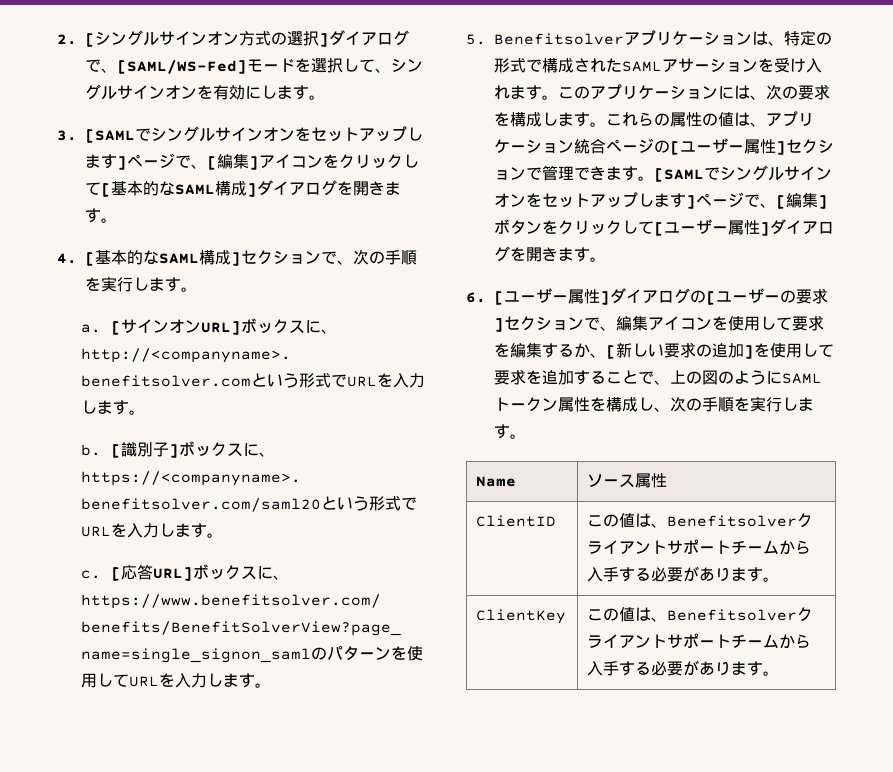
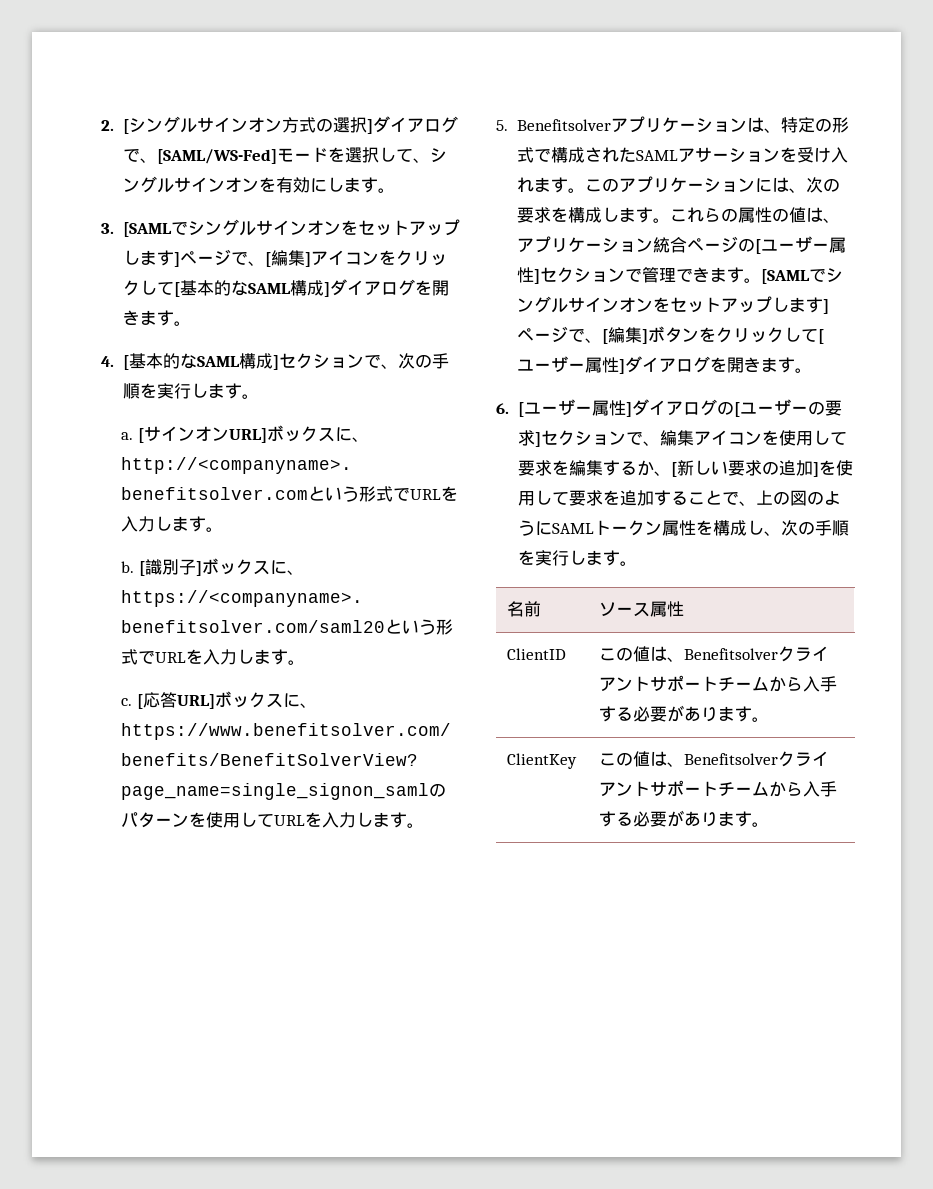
[476,476,517,487] Name -> [507,601,542,617] 名前

